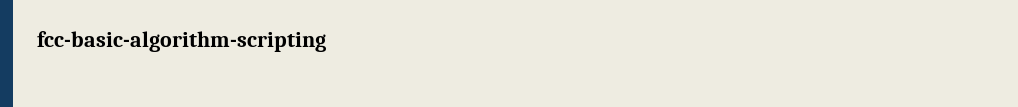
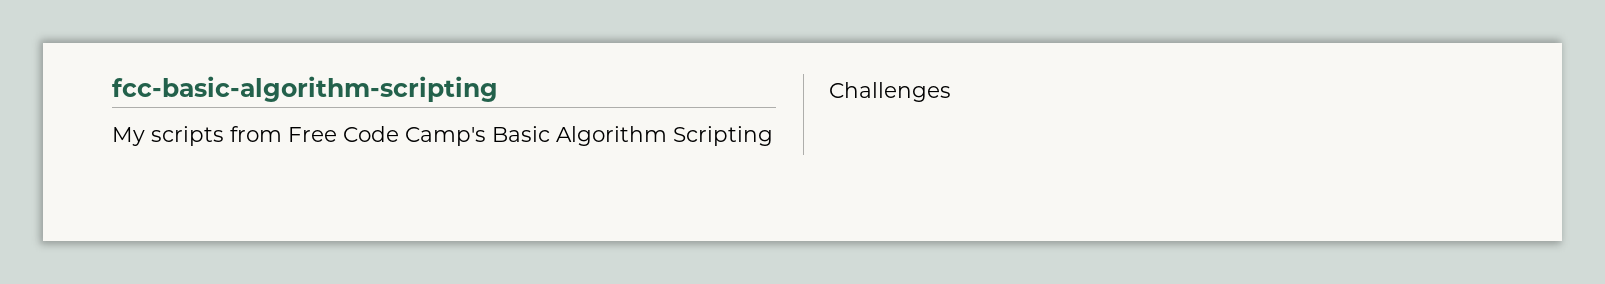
(326, 41) none -> [112,126,773,146] [829,82,951,102] // My scripts from Free Code Camp's Basic Algorithm Scripting Challenges

